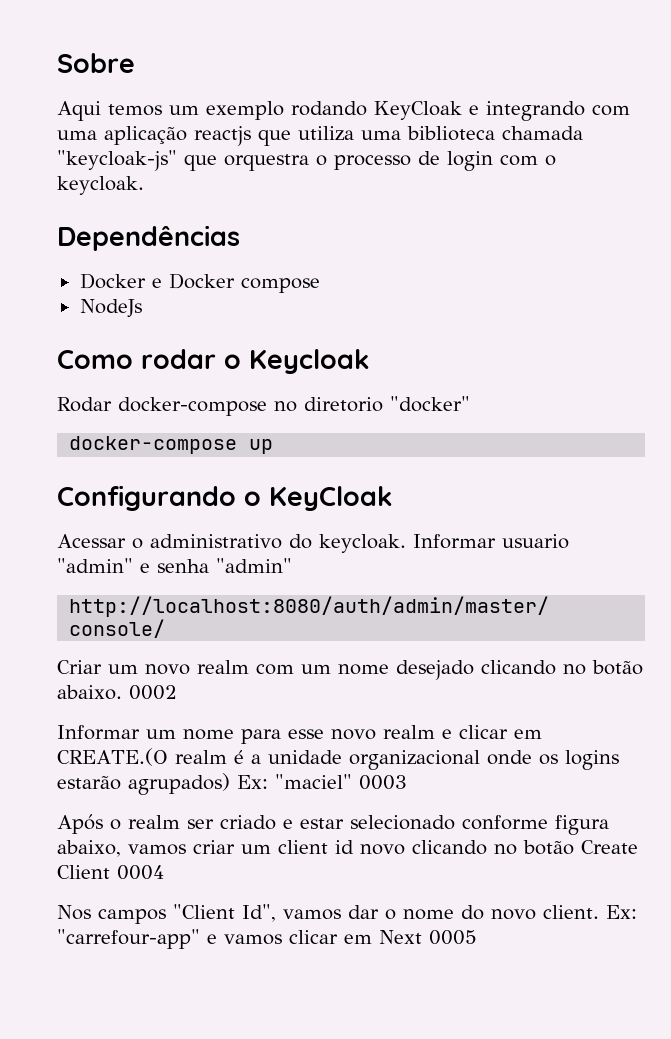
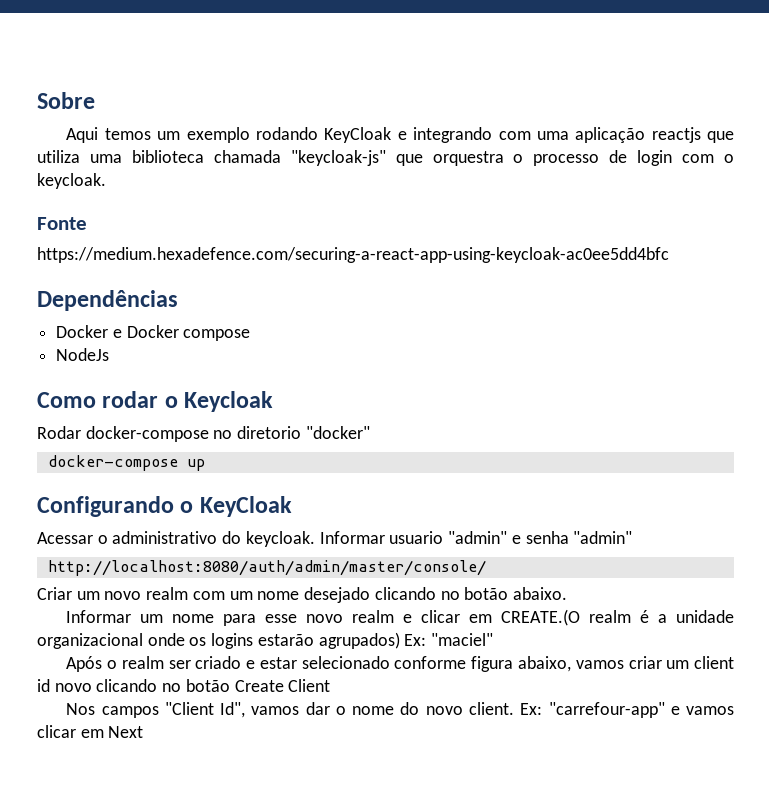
(144, 185) none -> [37,217,87,230] [37,247,669,263] // Fonte // https://medium.hexadefence.com/securing-a-react-app-using-keycloak-ac0ee5dd4bfc
[129,685,177,700] 0002 -> (567, 593) none
[359,775,407,790] 0003 -> (494, 639) none
[117,865,164,880] 0004 -> (331, 685) none
[429,930,477,945] 0005 -> (144, 732) none

